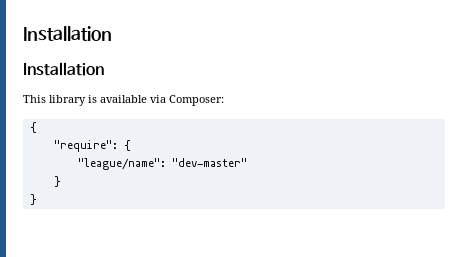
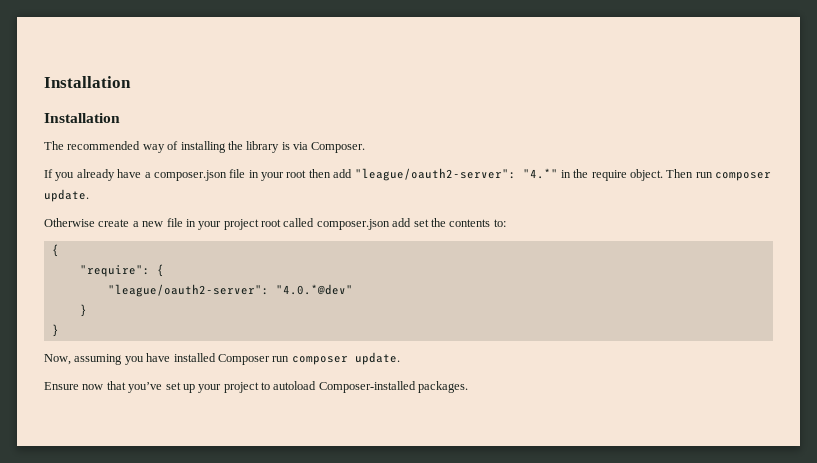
[23,95,224,106] This library is available via Composer: -> [44,141,366,153] [44,168,772,181] [44,189,89,202] [44,218,506,230] The recommended way of installing the library is via Composer. // If you already have a composer.json file in your root then add "league/oauth2-server": "4.*" in the require object. Then run composer update. // Otherwise create a new file in your project root called composer.json add set the contents to:
[77,158,247,170] "league/name": "dev-master" -> [107,284,353,297] "league/oauth2-server": "4.0.*@dev"
(37, 199) none -> [44,352,400,365] [44,381,469,393] // Now, assuming you have installed Composer run composer update. // Ensure now that you’ve set up your project to autoload Composer-installed packages.

